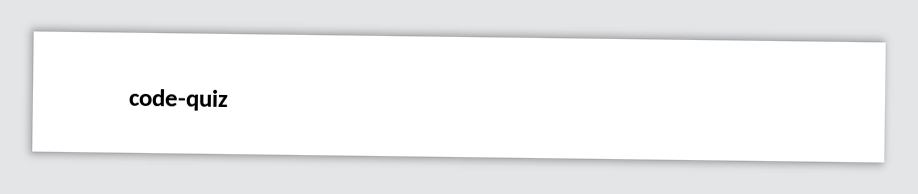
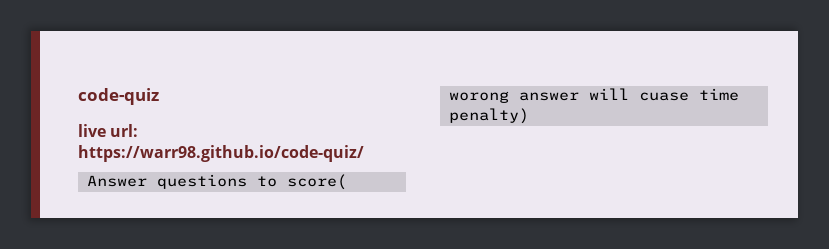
(229, 100) none -> [78,124,139,137] [78,145,364,162] [86,174,347,190] [448,88,739,103] [448,108,529,124] // live url: https://warr98.github.io/code-quiz/ // Answer questions to score( worong answer will cuase time penalty)

